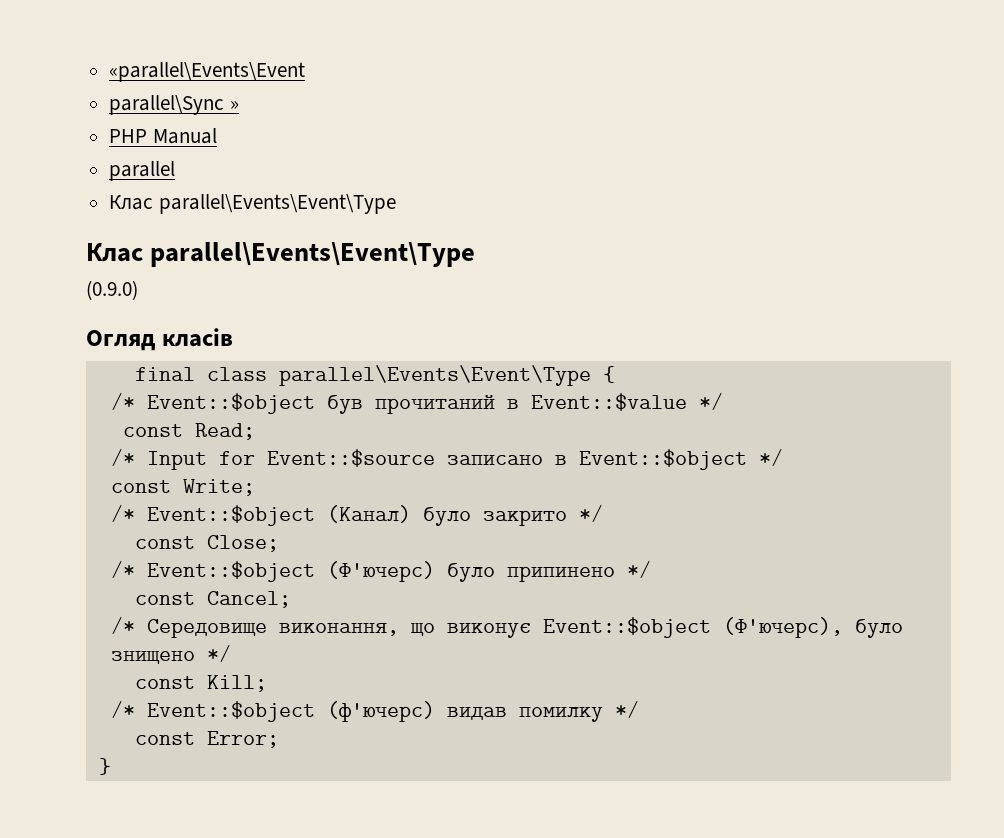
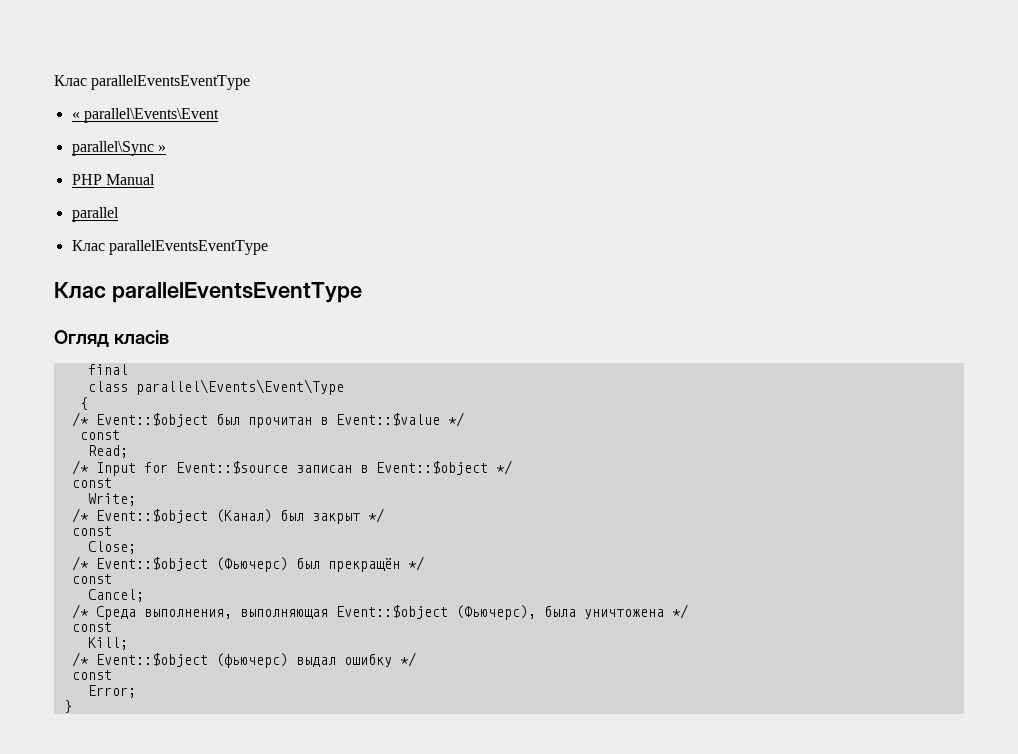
[109,62,306,82] «parallel\Events\Event -> [54,75,251,90] [71,108,219,123] Клас parallelEventsEventType // « parallel\Events\Event
[158,194,396,214] [86,242,476,267] [86,280,138,300] parallel\Events\Event\Type // Клас parallel\Events\Event\Type // (0.9.0) -> [108,240,268,255] [54,282,362,303] parallelEventsEventType // Клас parallelEventsEventType
(195, 374) none -> (128, 369) //
(591, 375) none -> (344, 387) //
[326,395,495,414] був прочитаний -> [215,413,312,428] был прочитан
(183, 430) none -> (120, 435) //
[446,455,543,465] записано -> [295,465,352,473] записан
(171, 486) none -> (112, 483) //
[422,505,603,526] [134,536,195,549] було закрито */ // const -> [279,508,384,524] [71,526,112,536] был закрыт */ // const //
[326,561,651,582] [134,592,195,605] (Ф'ючерс) було припинено */ // const -> [215,556,424,572] [71,574,112,584] (Фьючерс) был прекращён */ // const //
[146,617,903,638] [110,645,231,664] [134,676,195,689] Середовище виконання, що виконує Event::$object (Ф'ючерс), було знищено */ // const -> [95,604,688,620] [71,622,112,632] Среда выполнения, выполняющая Event::$object (Фьючерс), была уничтожена */ // const //
[326,701,639,722] [134,732,195,745] (ф'ючерс) видав помилку */ // const -> [215,652,416,668] [71,670,112,680] (фьючерс) выдал ошибку */ // const //

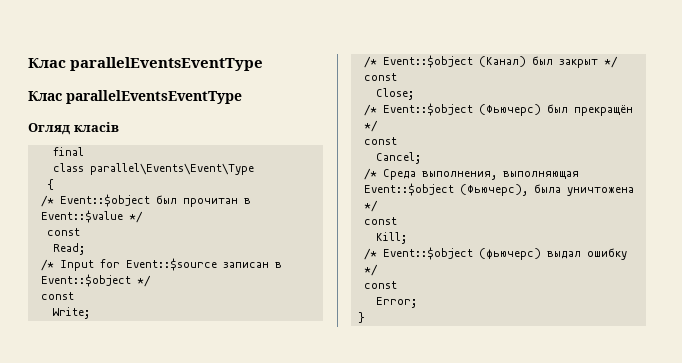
[54,75,251,90] [71,108,219,123] [71,141,166,156] [71,174,155,185] [71,207,119,222] [71,240,268,255] Клас parallelEventsEventType // « parallel\Events\Event // parallel\Sync » // PHP Manual // parallel // Клас parallelEventsEventType -> [28,57,264,71] Клас parallelEventsEventType

